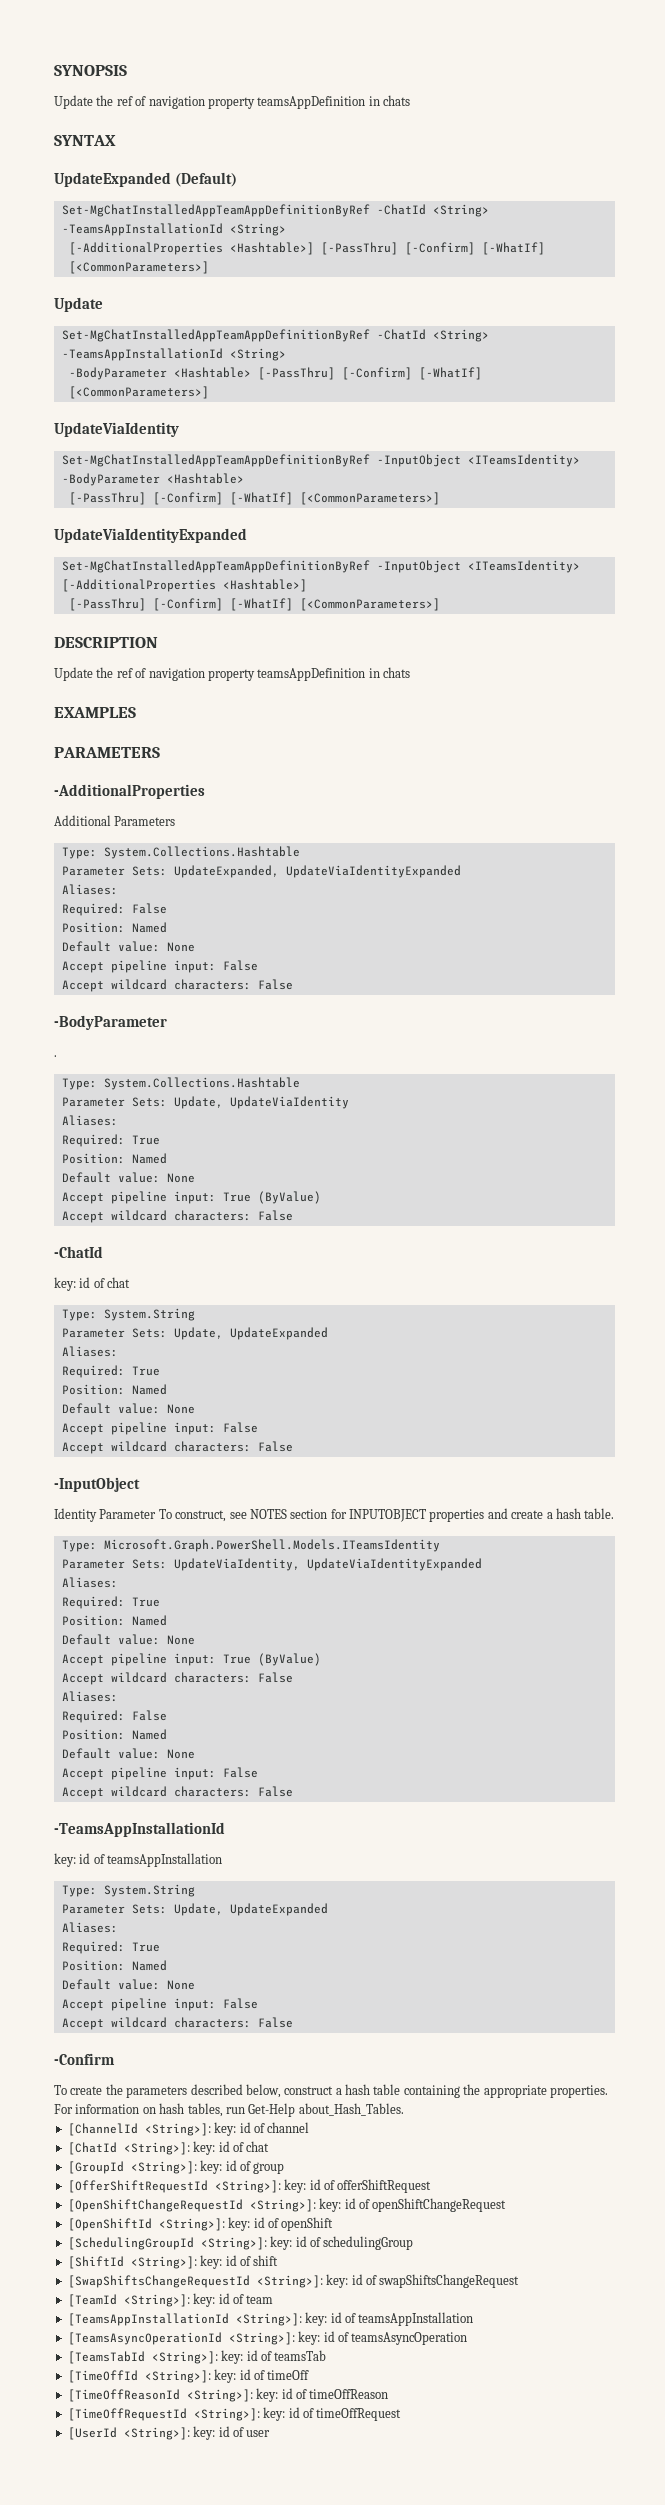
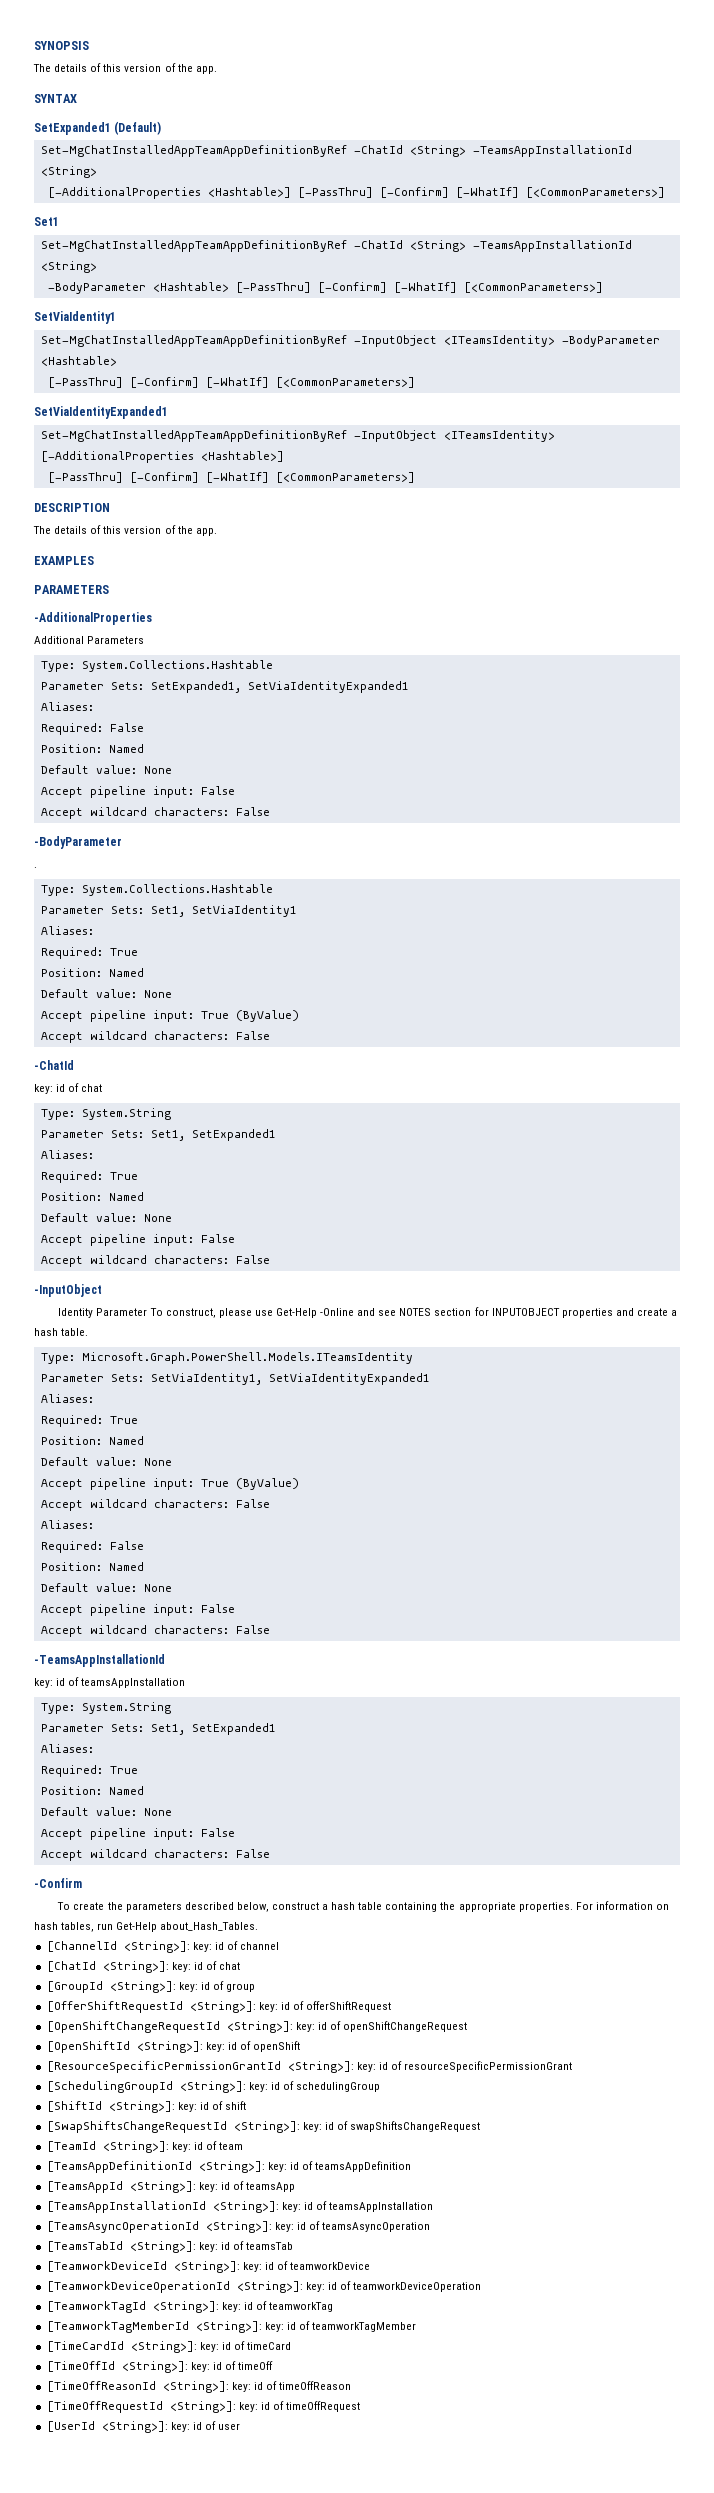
[54,95,410,109] Update the ref of navigation property teamsAppDefinition in chats -> [33,63,217,74] The details of this version of the app.
[54,172,171,187] UpdateExpanded -> [34,122,111,135] SetExpanded1
[54,297,103,312] Update -> [34,217,59,226] Set1
[54,422,179,437] UpdateViaIdentity -> [34,311,116,324] SetViaIdentity1
[54,528,247,543] UpdateViaIdentityExpanded -> [34,406,168,419] SetViaIdentityExpanded1
[54,667,410,681] Update the ref of navigation property teamsAppDefinition in chats -> [33,525,217,536] The details of this version of the app.
[173,865,461,878] UpdateExpanded, UpdateViaIdentityExpanded -> [150,681,409,693] SetExpanded1, SetViaIdentityExpanded1
[173,1096,349,1109] Update, UpdateViaIdentity -> [150,905,297,917] Set1, SetViaIdentity1
[173,1327,328,1340] Update, UpdateExpanded -> [150,1129,276,1141] Set1, SetExpanded1
(227, 1516) none -> [218,1308,376,1318] please use Get-Help -Online and
[173,1558,482,1571] UpdateViaIdentity, UpdateViaIdentityExpanded -> [150,1373,430,1385] SetViaIdentity1, SetViaIdentityExpanded1
[173,1903,328,1916] Update, UpdateExpanded -> [150,1723,276,1735] Set1, SetExpanded1
(334, 2224) none -> [46,2061,573,2073] // [ResourceSpecificPermissionGrantId <String>]: key: id of resourceSpecificPermissionGrant
(274, 2299) none -> [46,2161,412,2173] [46,2181,296,2193] // [TeamsAppDefinitionId <String>]: key: id of teamsAppDefinition // [TeamsAppId <String>]: key: id of teamsApp
(327, 2355) none -> [46,2261,371,2273] [46,2281,482,2293] [46,2301,334,2313] [46,2321,417,2333] [46,2341,292,2353] // [TeamworkDeviceId <String>]: key: id of teamworkDevice // [TeamworkDeviceOperationId <String>]: key: id of teamworkDeviceOperation // [TeamworkTagId <String>]: key: id of teamworkTag // [TeamworkTagMemberId <String>]: key: id of teamworkTagMember // [TimeCardId <String>]: key: id of timeCard

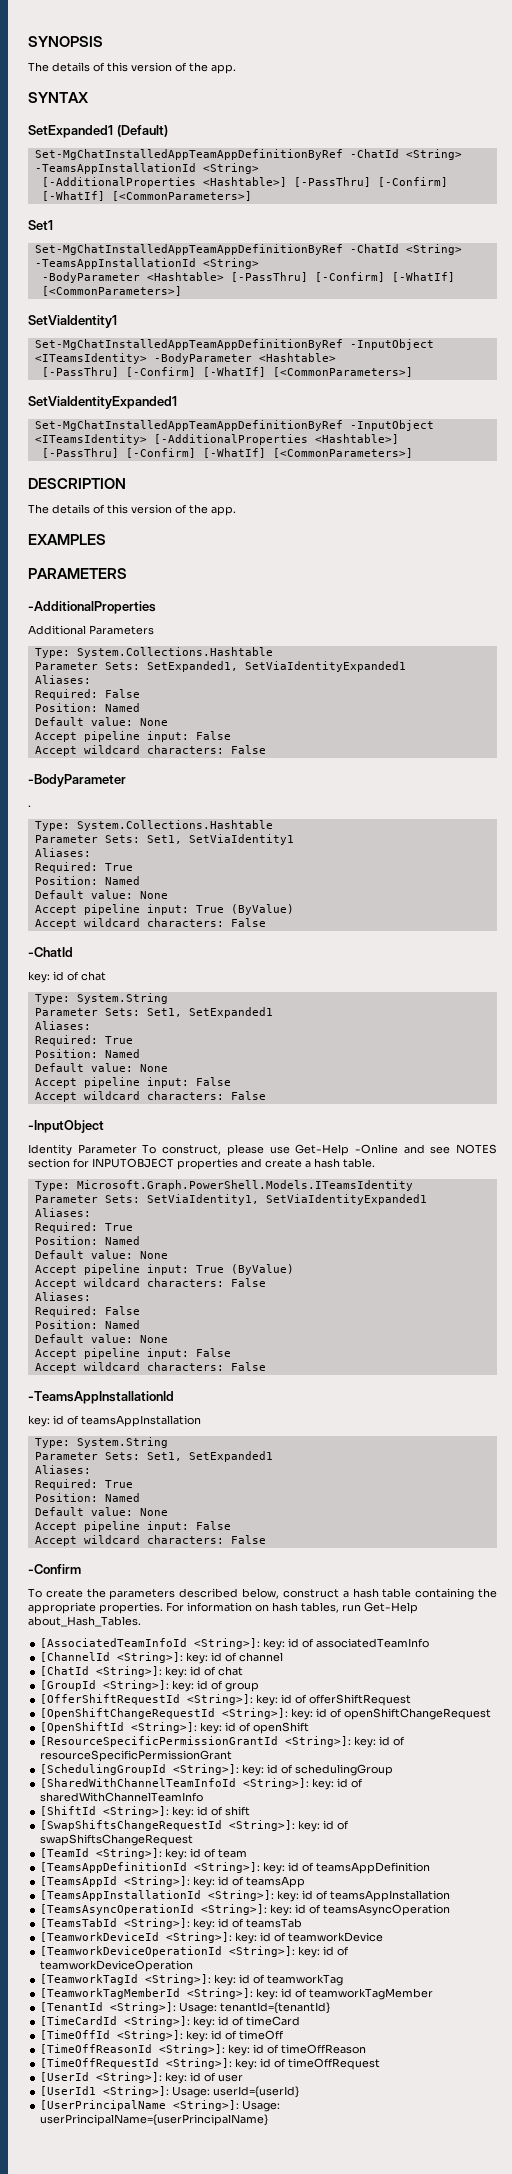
(259, 1926) none -> [40,1638,430,1650] // [AssociatedTeamInfoId <String>]: key: id of associatedTeamInfo
(381, 2087) none -> [40,1778,364,1790] [40,1792,204,1802] // [SharedWithChannelTeamInfoId <String>]: key: id of sharedWithChannelTeamInfo
(417, 2327) none -> [40,2002,331,2014] // [TenantId <String>]: Usage: tenantId={tenantId}
(241, 2426) none -> [40,2086,300,2098] [40,2100,281,2112] [40,2114,269,2126] // [UserId1 <String>]: Usage: userId={userId} // [UserPrincipalName <String>]: Usage: userPrincipalName={userPrincipalName}

